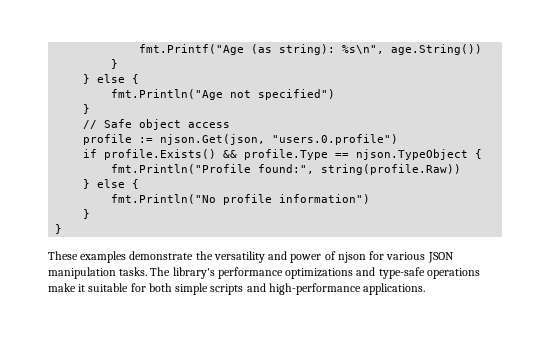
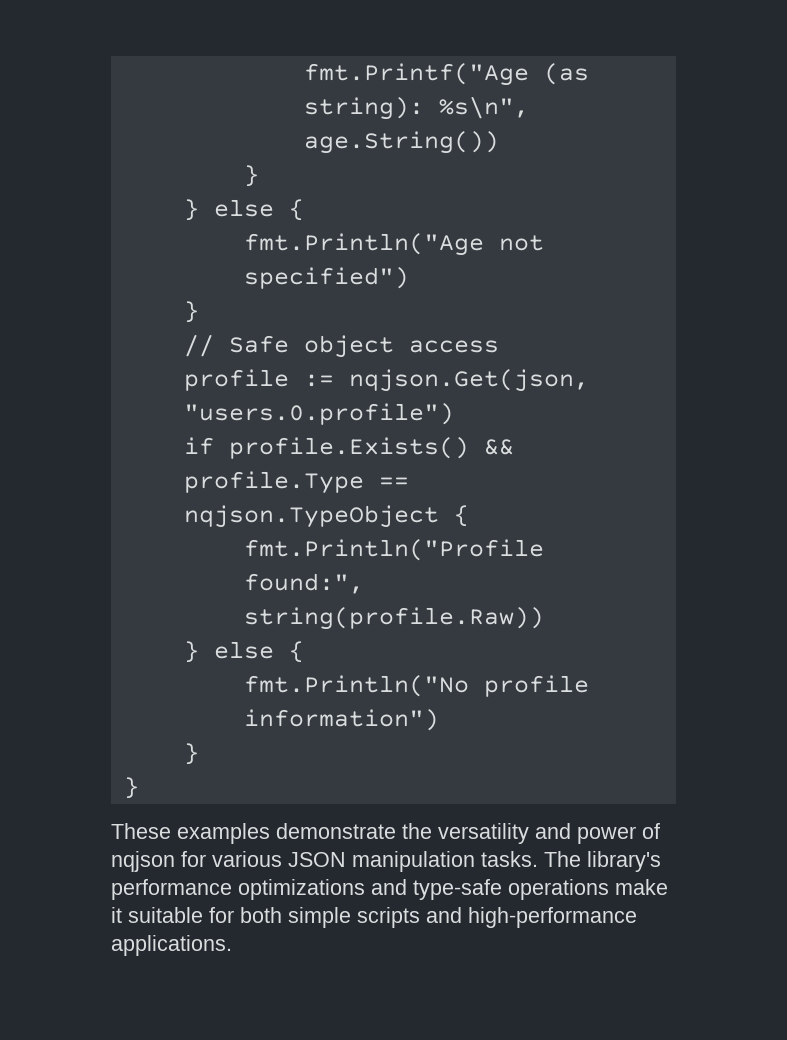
[160,134,266,145] njson.Get(json, -> [348,369,589,392] nqjson.Get(json,
[356,149,469,160] njson.TypeObject -> [183,505,439,528] nqjson.TypeObject
[337,252,366,263] njson -> [111,851,175,872] nqjson

